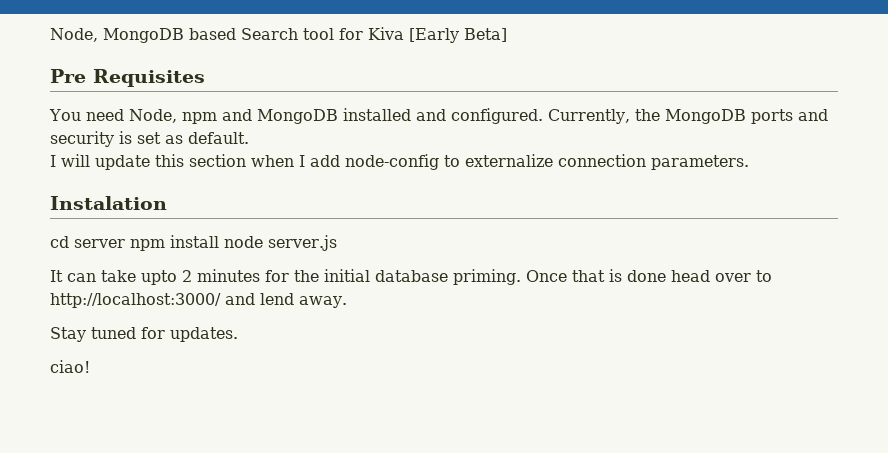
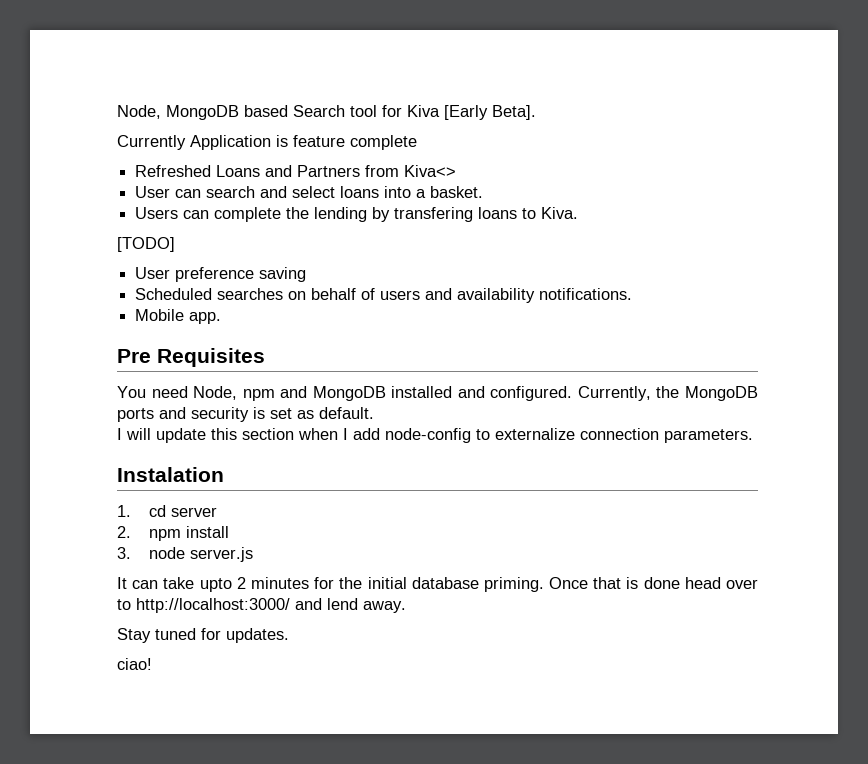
[464,28,507,42] Beta] -> [492,105,536,120] [117,135,417,150] [135,165,457,177] [135,186,484,198] [135,207,579,222] [117,237,175,252] [135,267,307,282] [135,288,633,303] [135,309,222,324] Beta]. // Currently Application is feature complete // Refreshed Loans and Partners from Kiva<> // User can search and select loans into a basket. // Users can complete the lending by transfering loans to Kiva. // [TODO] // User preference saving // Scheduled searches on behalf of users and availability notifications. // Mobile app.
(167, 203) none -> [117,505,131,517] 1.
(125, 243) none -> [117,526,131,538] // 2.
(219, 241) none -> [117,547,131,559] // 3.

